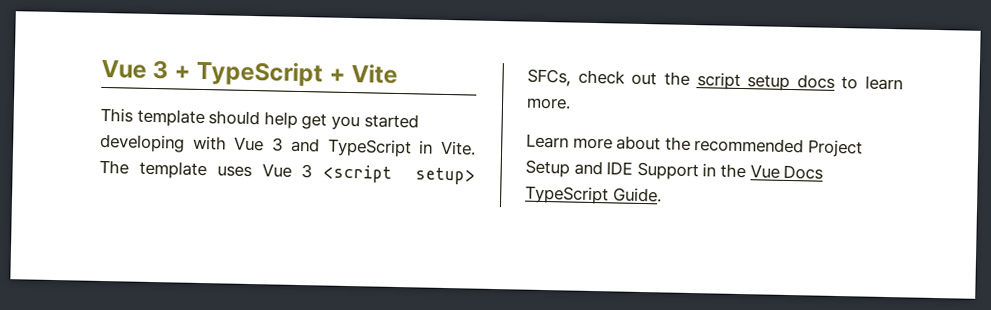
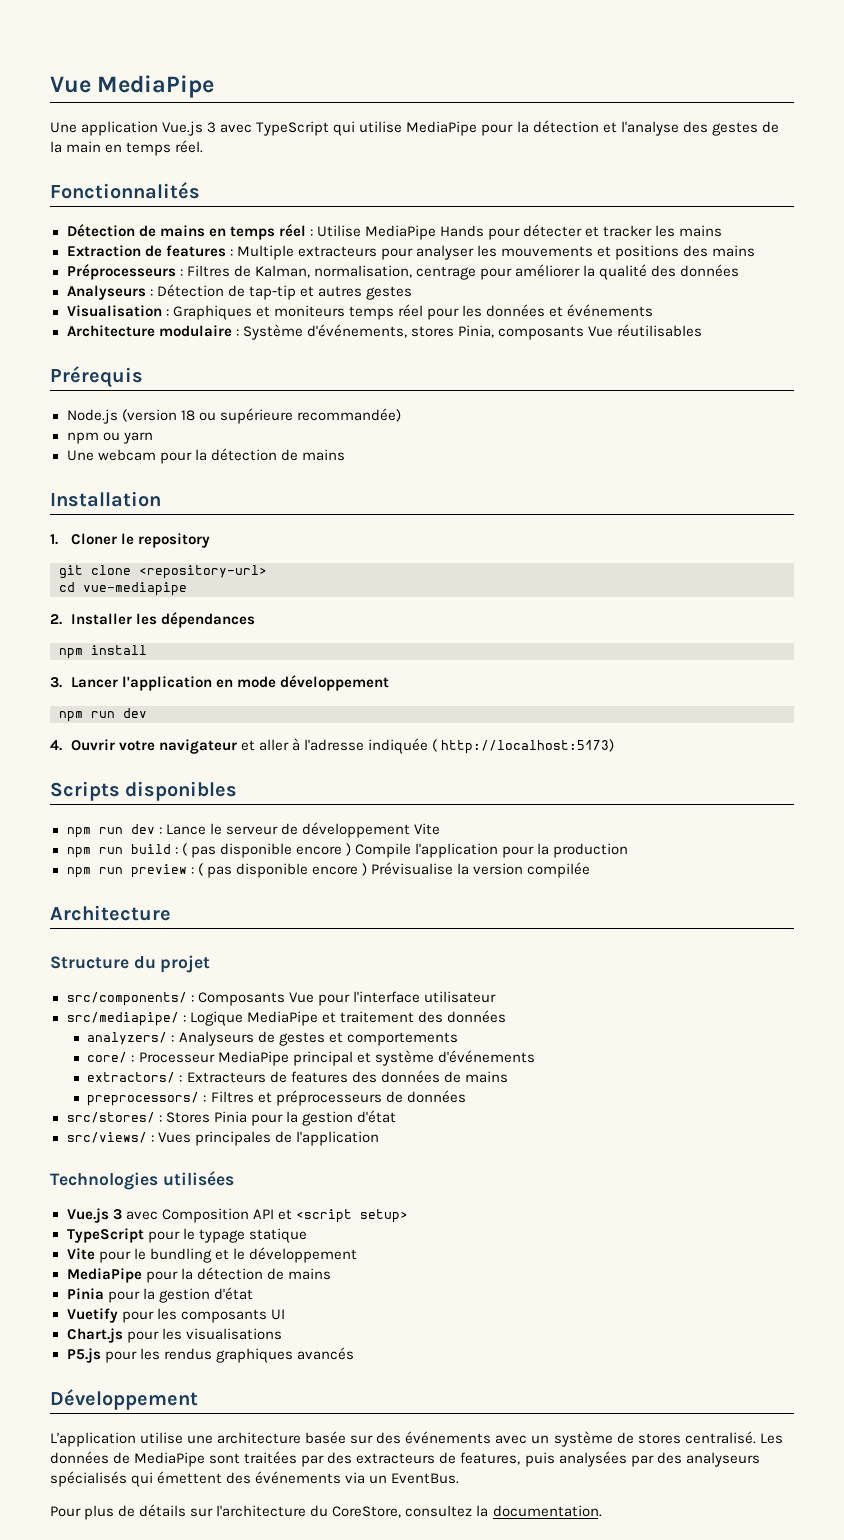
[101,59,399,87] [100,107,419,131] [100,133,476,158] [99,159,476,185] [527,68,903,92] [526,97,571,110] [526,133,863,158] [525,159,824,181] [525,185,662,205] Vue 3 + TypeScript + Vite // This template should help get you started developing with Vue 3 and TypeScript in Vite. The template uses Vue 3 <script setup> SFCs, check out the script setup docs to learn more. // Learn more about the recommended Project Setup and IDE Support in the Vue Docs TypeScript Guide. -> [50,75,215,98] [50,120,779,136] [50,140,204,156] [50,182,200,199] [66,224,723,240] [66,245,756,260] [66,264,740,280] [66,284,412,300] [66,304,654,320] [66,324,702,340] [50,366,143,388] [66,408,401,424] [66,432,153,444] [66,448,345,464] [50,491,161,507] [50,533,211,548] [59,565,267,579] [59,582,187,596] [50,612,256,628] [59,645,147,659] [50,675,390,691] [59,708,147,722] [50,738,615,754] [50,781,238,801] [66,822,440,838] [66,843,629,858] [66,862,591,878] [50,905,171,921] [50,955,211,973] [66,991,496,1006] [66,1010,506,1026] [87,1031,458,1046] [87,1050,535,1066] [87,1070,508,1083] [87,1090,466,1106] [66,1110,396,1126] [66,1131,379,1146] [50,1171,234,1190] [66,1208,408,1223] [66,1228,307,1243] [66,1247,357,1263] [66,1267,331,1283] [66,1287,253,1303] [66,1308,285,1323] [66,1328,282,1343] [66,1347,354,1363] [50,1389,198,1410] [50,1431,783,1447] [50,1451,760,1467] [50,1471,460,1487] [50,1504,602,1520] Vue MediaPipe // Une application Vue.js 3 avec TypeScript qui utilise MediaPipe pour la détection et l'analyse des gestes de la main en temps réel. // Fonctionnalités // Détection de mains en temps réel : Utilise MediaPipe Hands pour détecter et tracker les mains // Extraction de features : Multiple extracteurs pour analyser les mouvements et positions des mains // Préprocesseurs : Filtres de Kalman, normalisation, centrage pour améliorer la qualité des données // Analyseurs : Détection de tap-tip et autres gestes // Visualisation : Graphiques et moniteurs temps réel pour les données et événements // Architecture modulaire : Système d'événements, stores Pinia, composants Vue réutilisables // Prérequis // Node.js (version 18 ou supérieure recommandée) // npm ou yarn // Une webcam pour la détection de mains // Installation // 1. Cloner le repository // git clone <repository-url> // cd vue-mediapipe // 2. Installer les dépendances // npm install // 3. Lancer l'application en mode développement // npm run dev // 4. Ouvrir votre navigateur et aller à l'adresse indiquée ( http://localhost:5173) // Scripts disponibles // npm run dev : Lance le serveur de développement Vite // npm run build : ( pas disponible encore ) Compile l'application pour la production // npm run preview : ( pas disponible encore ) Prévisualise la version compilée // Architecture // Structure du projet // src/components/ : Composants Vue pour l'interface utilisateur // src/mediapipe/ : Logique MediaPipe et traitement des données // analyzers/ : Analyseurs de gestes et comportements // core/ : Processeur MediaPipe principal et système d'événements // extractors/ : Extracteurs de features des données de mains // preprocessors/ : Filtres et préprocesseurs de données // src/stores/ : Stores Pinia pour la gestion d'état // src/views/ : Vues principales de l'application // Technologies utilisées // Vue.js 3 avec Composition API et <script setup> // TypeScript pour le typage statique // Vite pour le bundling et le développement // MediaPipe pour la détection de mains // Pinia pour la gestion d'état // Vuetify pour les composants UI // Chart.js pour les visualisations // P5.js pour les rendus graphiques avancés // Développement // L'application utilise une architecture basée sur des événements avec un système de stores centralisé. Les données de MediaPipe sont traitées par des extracteurs de features, puis analysées par des analyseurs spécialisés qui émettent des événements via un EventBus. // Pour plus de détails sur l'architecture du CoreStore, consultez la documentation.

